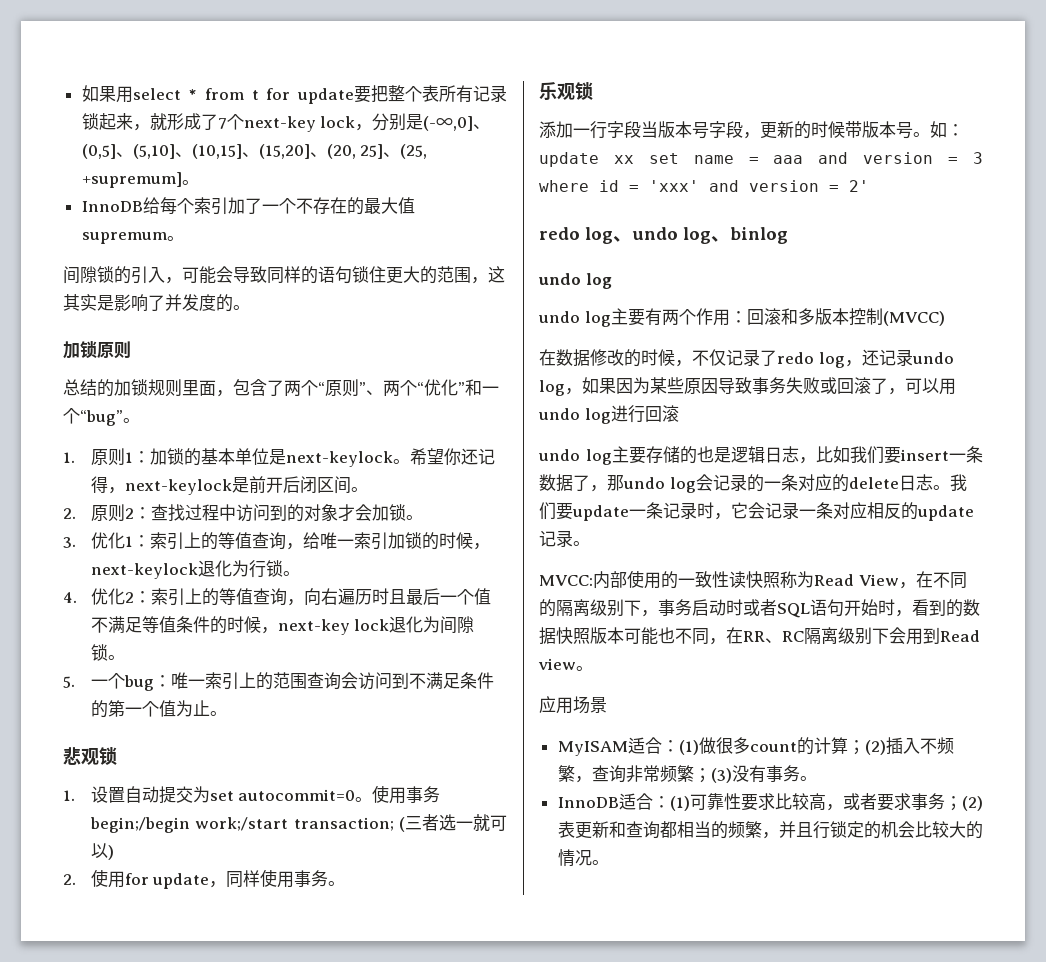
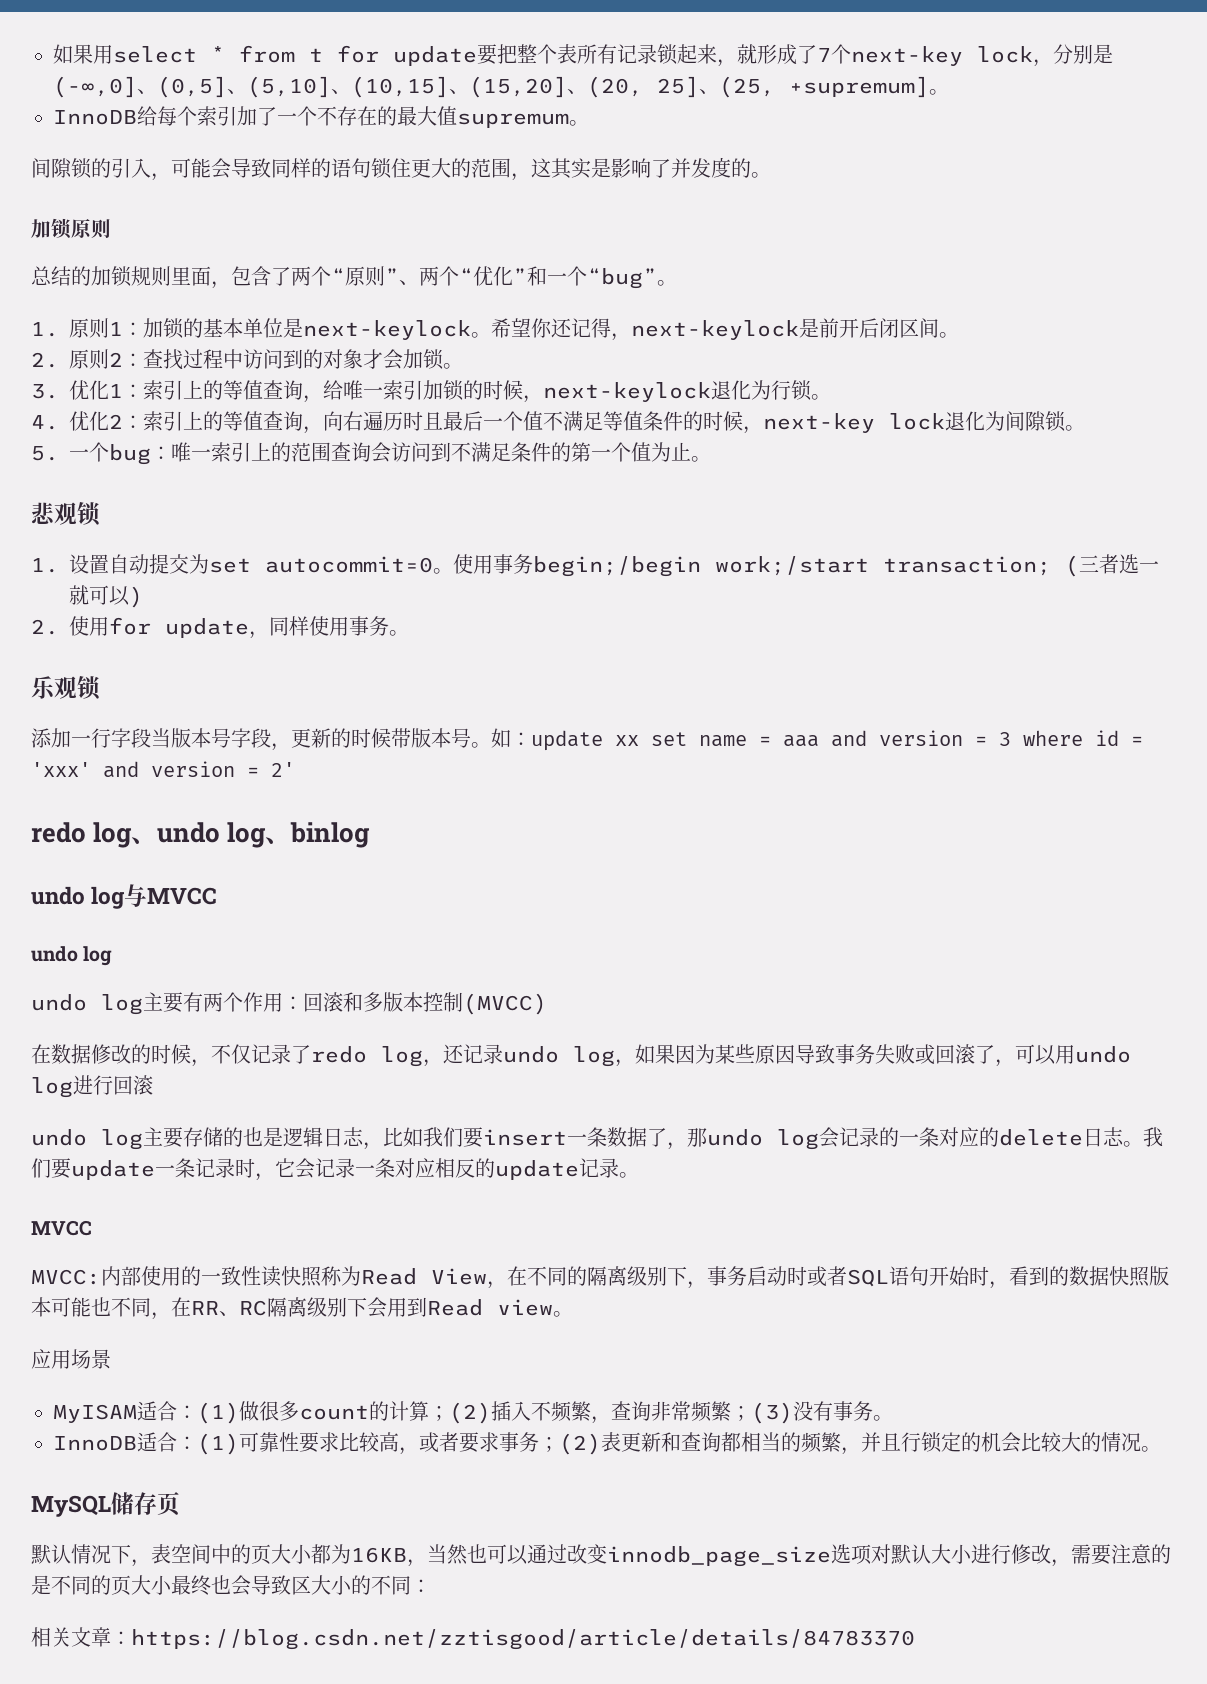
(788, 235) none -> [31,884,218,909] // undo log与MVCC
(590, 543) none -> [31,1220,92,1236] // MVCC
(609, 862) none -> [31,1492,180,1517] [31,1544,1171,1567] [31,1575,431,1596] [31,1627,915,1650] // MySQL储存页 // 默认情况下，表空间中的页大小都为16KB，当然也可以通过改变innodb_page_size选项对默认大小进行修改，需要注意的是不同的页大小最终也会导致区大小的不同： // 相关文章：https://blog.csdn.net/zztisgood/article/details/84783370

